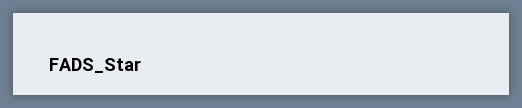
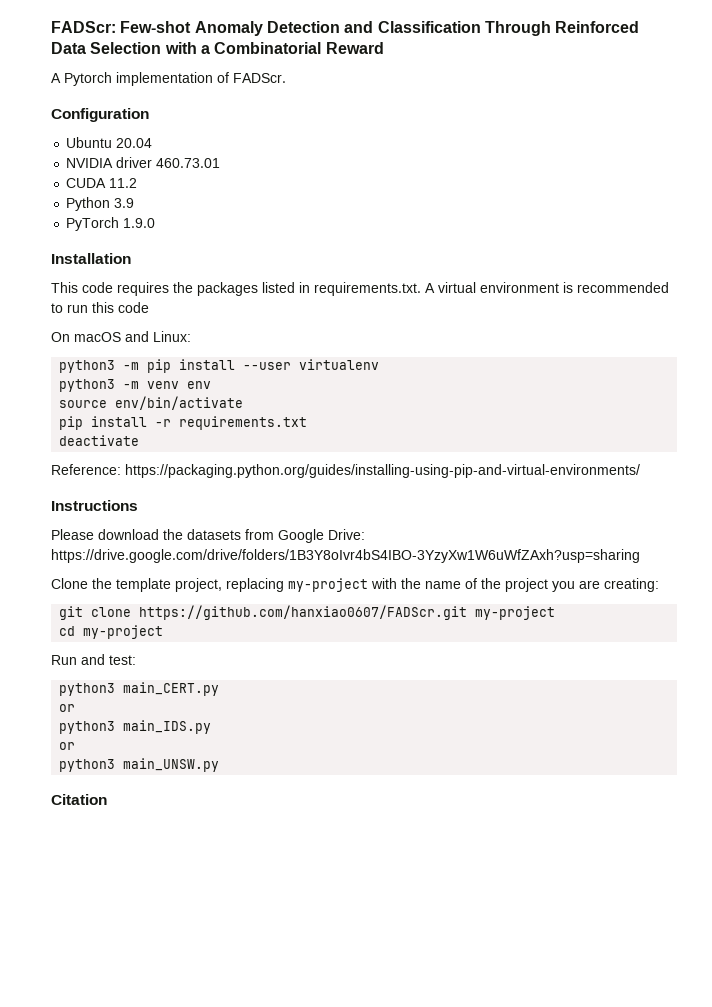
[49,58,141,73] FADS_Star -> [51,21,640,36] [51,42,384,54] [51,72,286,86] [51,108,149,122] [66,137,153,148] [66,157,221,168] [66,178,138,188] [66,197,135,211] [66,217,156,231] [51,253,131,264] [51,282,669,296] [51,302,149,313] [51,331,191,342] [59,359,380,373] [59,379,212,392] [59,396,244,410] [59,416,308,430] [59,435,140,446] [51,464,640,478] [51,500,138,511] [51,529,365,543] [51,549,640,563] [51,578,659,592] [59,605,556,620] [59,625,164,639] [51,654,136,665] [59,682,220,696] [59,704,76,712] [59,720,212,734] [59,742,76,750] [59,758,220,772] [51,794,107,805] FADScr: Few-shot Anomaly Detection and Classification Through Reinforced Data Selection with a Combinatorial Reward // A Pytorch implementation of FADScr. // Configuration // Ubuntu 20.04 // NVIDIA driver 460.73.01 // CUDA 11.2 // Python 3.9 // PyTorch 1.9.0 // Installation // This code requires the packages listed in requirements.txt. A virtual environment is recommended to run this code // On macOS and Linux: // python3 -m pip install --user virtualenv // python3 -m venv env // source env/bin/activate // pip install -r requirements.txt // deactivate // Reference: https://packaging.python.org/guides/installing-using-pip-and-virtual-environments/ // Instructions // Please download the datasets from Google Drive: https://drive.google.com/drive/folders/1B3Y8oIvr4bS4IBO-3YzyXw1W6uWfZAxh?usp=sharing // Clone the template project, replacing my-project with the name of the project you are creating: // git clone https://github.com/hanxiao0607/FADScr.git my-project // cd my-project // Run and test: // python3 main_CERT.py // or // python3 main_IDS.py // or // python3 main_UNSW.py // Citation

